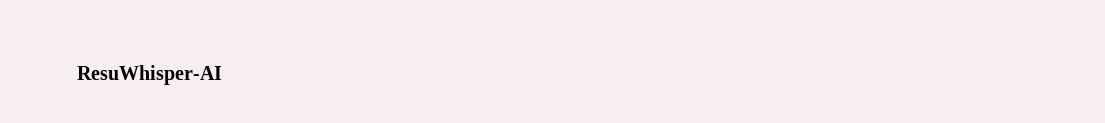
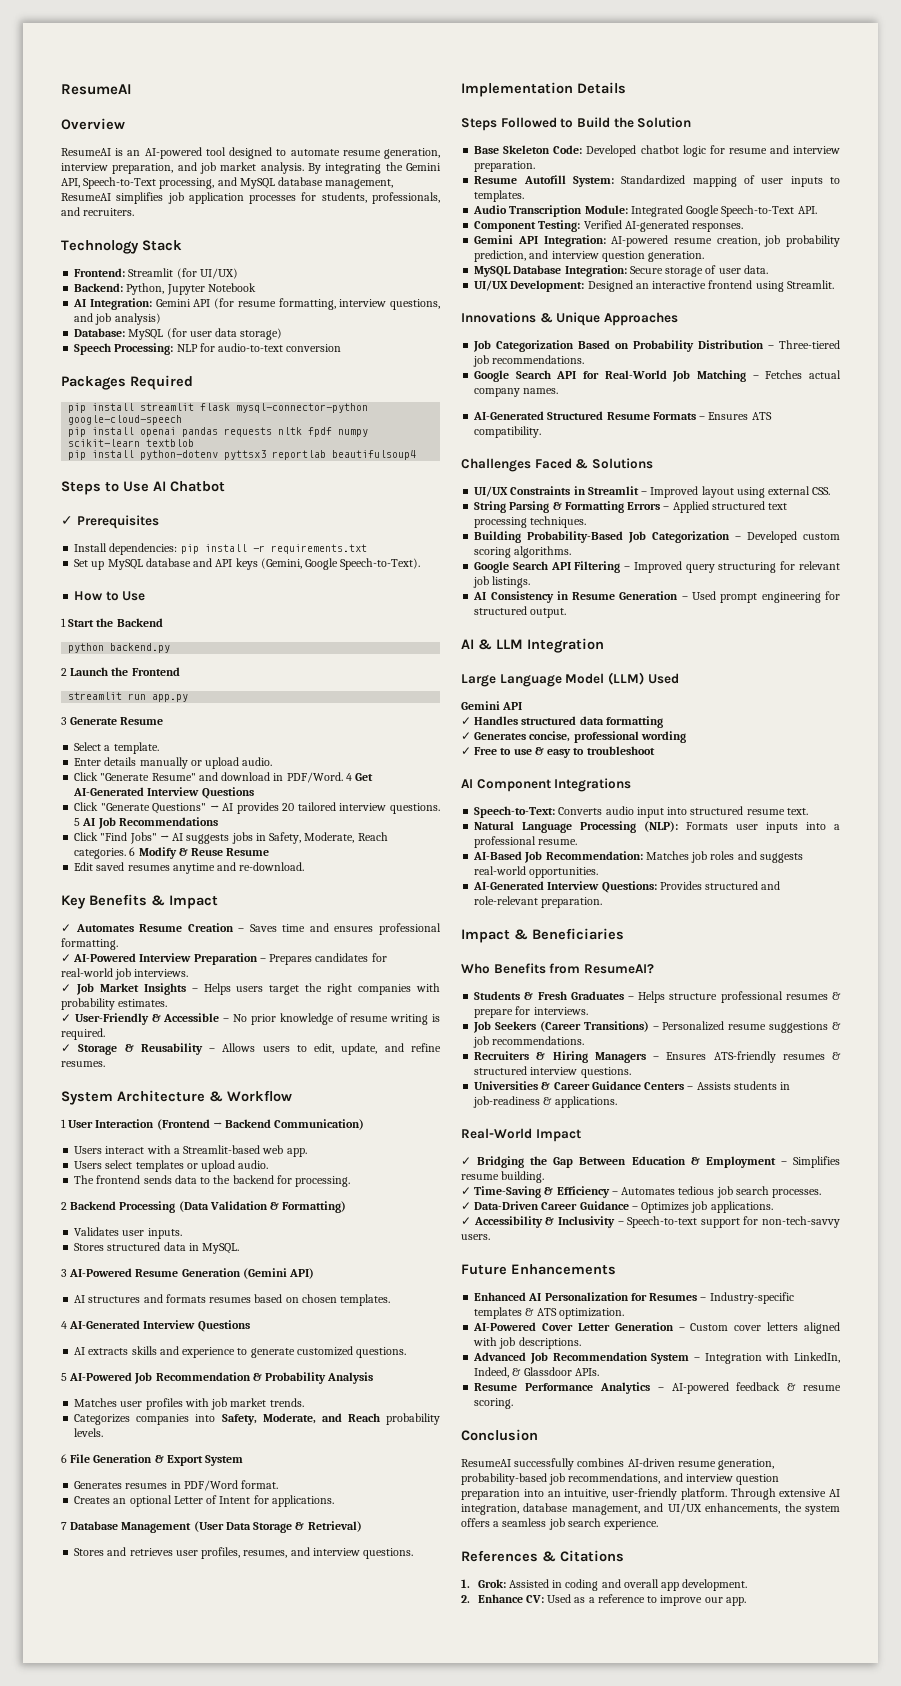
[77,65,222,85] ResuWhisper-AI -> [61,84,132,95] [61,118,125,130] [61,147,440,159] [61,162,441,174] [61,177,394,189] [61,192,440,204] [61,207,135,216] [61,240,182,254] [74,268,238,279] [74,283,256,295] [73,298,440,310] [74,313,161,325] [74,328,283,340] [74,343,342,355] [61,375,193,390] [68,403,369,413] [68,415,183,425] [68,427,369,437] [68,439,195,447] [68,450,417,460] [61,481,225,495] [61,515,159,529] [74,543,367,555] [74,558,421,570] [74,591,146,601] [61,618,163,627] [68,643,171,653] [61,667,180,676] [68,692,189,702] [61,717,164,725] [74,742,159,754] [74,757,273,769] [74,772,374,783] [73,787,254,799] [74,802,440,814] [74,817,218,829] [74,832,388,844] [74,847,270,859] [74,862,305,874] [61,894,218,909] [61,923,441,935] [61,938,118,950] [61,953,387,965] [61,968,189,980] [61,983,440,995] [61,998,168,1010] [61,1013,440,1025] [61,1028,105,1040] [61,1043,441,1055] [61,1061,105,1067] [61,1090,292,1105] [61,1119,365,1130] [74,1145,307,1157] [74,1160,269,1172] [74,1175,351,1187] [61,1201,347,1213] [74,1227,182,1239] [74,1242,240,1254] [61,1268,315,1279] [74,1294,391,1306] [61,1320,250,1332] [74,1346,407,1358] [61,1372,374,1384] [74,1398,304,1410] [74,1413,440,1425] [74,1428,104,1437] [61,1454,244,1466] [74,1480,279,1491] [74,1495,334,1507] [61,1521,362,1533] [74,1547,414,1559] [461,82,626,97] [461,117,692,131] [474,145,840,157] [474,161,536,172] [474,175,841,187] [474,190,525,202] [473,205,817,217] [474,220,744,232] [474,235,840,247] [474,250,705,262] [474,265,768,277] [474,280,834,292] [461,312,678,326] [473,340,840,352] [473,355,585,367] [474,370,841,382] [474,388,559,397] [473,411,772,420] [474,426,542,438] [461,458,653,472] [474,486,831,498] [474,501,788,513] [474,516,587,528] [474,531,841,543] [474,546,572,558] [474,561,840,573] [473,576,531,588] [473,591,840,603] [474,606,567,618] [461,638,604,653] [461,672,679,687] [461,701,523,710] [461,716,663,728] [461,731,686,743] [461,746,655,758] [461,778,632,792] [474,806,808,818] [474,821,841,833] [474,836,578,848] [473,851,803,863] [474,866,599,878] [473,881,781,893] [474,896,603,908] [461,928,624,943] [461,963,654,974] [474,991,841,1003] [474,1006,588,1018] [473,1021,841,1033] [473,1036,585,1048] [474,1051,841,1063] [474,1066,631,1078] [474,1081,791,1090] [473,1096,617,1108] [461,1128,581,1142] [461,1156,840,1168] [461,1171,545,1183] [461,1186,822,1198] [461,1201,773,1213] [461,1216,840,1228] [461,1234,490,1240] [461,1264,616,1275] [474,1292,794,1304] [474,1307,624,1319] [473,1322,840,1334] [473,1337,581,1349] [473,1352,840,1364] [474,1367,599,1378] [474,1382,841,1394] [474,1398,514,1409] [461,1429,538,1441] [461,1458,775,1470] [461,1473,780,1485] [461,1488,840,1500] [461,1503,840,1515] [461,1518,659,1530] [461,1550,624,1562] [461,1579,748,1591] [461,1594,746,1606] ResumeAI // Overview // ResumeAI is an AI-powered tool designed to automate resume generation, interview preparation, and job market analysis. By integrating the Gemini API, Speech-to-Text processing, and MySQL database management, ResumeAI simplifies job application processes for students, professionals, and recruiters. // Technology Stack // Frontend: Streamlit (for UI/UX) // Backend: Python, Jupyter Notebook // AI Integration: Gemini API (for resume formatting, interview questions, and job analysis) // Database: MySQL (for user data storage) // Speech Processing: NLP for audio-to-text conversion // Packages Required // pip install streamlit flask mysql-connector-python google-cloud-speech // pip install openai pandas requests nltk fpdf numpy scikit-learn textblob // pip install python-dotenv pyttsx3 reportlab beautifulsoup4 // Steps to Use AI Chatbot // ✓ Prerequisites // Install dependencies: pip install -r requirements.txt // Set up MySQL database and API keys (Gemini, Google Speech-to-Text). // How to Use // 1 Start the Backend // python backend.py // 2 Launch the Frontend // streamlit run app.py // 3 Generate Resume // Select a template. // Enter details manually or upload audio. // Click "Generate Resume" and download in PDF/Word. 4 Get AI-Generated Interview Questions // Click "Generate Questions" → AI provides 20 tailored interview questions. 5 AI Job Recommendations // Click "Find Jobs" → AI suggests jobs in Safety, Moderate, Reach categories. 6 Modify & Reuse Resume // Edit saved resumes anytime and re-download. // Key Benefits & Impact // ✓ Automates Resume Creation – Saves time and ensures professional formatting. // ✓ AI-Powered Interview Preparation – Prepares candidates for real-world job interviews. // ✓ Job Market Insights – Helps users target the right companies with probability estimates. // ✓ User-Friendly & Accessible – No prior knowledge of resume writing is required. // ✓ Storage & Reusability – Allows users to edit, update, and refine resumes. // System Architecture & Workflow // 1 User Interaction (Frontend → Backend Communication) // Users interact with a Streamlit-based web app. // Users select templates or upload audio. // The frontend sends data to the backend for processing. // 2 Backend Processing (Data Validation & Formatting) // Validates user inputs. // Stores structured data in MySQL. // 3 AI-Powered Resume Generation (Gemini API) // AI structures and formats resumes based on chosen templates. // 4 AI-Generated Interview Questions // AI extracts skills and experience to generate customized questions. // 5 AI-Powered Job Recommendation & Probability Analysis // Matches user profiles with job market trends. // Categorizes companies into Safety, Moderate, and Reach probability levels. // 6 File Generation & Export System // Generates resumes in PDF/Word format. // Creates an optional Letter of Intent for applications. // 7 Database Management (User Data Storage & Retrieval) // Stores and retrieves user profiles, resumes, and interview questions. // Implementation Details // Steps Followed to Build the Solution // Base Skeleton Code: Developed chatbot logic for resume and interview preparation. // Resume Autofill System: Standardized mapping of user inputs to templates. // Audio Transcription Module: Integrated Google Speech-to-Text API. // Component Testing: Verified AI-generated responses. // Gemini API Integration: AI-powered resume creation, job probability prediction, and interview question generation. // MySQL Database Integration: Secure storage of user data. // UI/UX Development: Designed an interactive frontend using Streamlit. // Innovations & Unique Approaches // Job Categorization Based on Probability Distribution – Three-tiered job recommendations. // Google Search API for Real-World Job Matching – Fetches actual company names. // AI-Generated Structured Resume Formats – Ensures ATS compatibility. // Challenges Faced & Solutions // UI/UX Constraints in Streamlit – Improved layout using external CSS. // String Parsing & Formatting Errors – Applied structured text processing techniques. // Building Probability-Based Job Categorization – Developed custom scoring algorithms. // Google Search API Filtering – Improved query structuring for relevant job listings. // AI Consistency in Resume Generation – Used prompt engineering for structured output. // AI & LLM Integration // Large Language Model (LLM) Used // Gemini API // ✓ Handles structured data formatting // ✓ Generates concise, professional wording // ✓ Free to use & easy to troubleshoot // AI Component Integrations // Speech-to-Text: Converts audio input into structured resume text. // Natural Language Processing (NLP): Formats user inputs into a professional resume. // AI-Based Job Recommendation: Matches job roles and suggests real-world opportunities. // AI-Generated Interview Questions: Provides structured and role-relevant preparation. // Impact & Beneficiaries // Who Benefits from ResumeAI? // Students & Fresh Graduates – Helps structure professional resumes & prepare for interviews. // Job Seekers (Career Transitions) – Personalized resume suggestions & job recommendations. // Recruiters & Hiring Managers – Ensures ATS-friendly resumes & structured interview questions. // Universities & Career Guidance Centers – Assists students in job-readiness & applications. // Real-World Impact // ✓ Bridging the Gap Between Education & Employment – Simplifies resume building. // ✓ Time-Saving & Efficiency – Automates tedious job search processes. // ✓ Data-Driven Career Guidance – Optimizes job applications. // ✓ Accessibility & Inclusivity – Speech-to-text support for non-tech-savvy users. // Future Enhancements // Enhanced AI Personalization for Resumes – Industry-specific templates & ATS optimization. // AI-Powered Cover Letter Generation – Custom cover letters aligned with job descriptions. // Advanced Job Recommendation System – Integration with LinkedIn, Indeed, & Glassdoor APIs. // Resume Performance Analytics – AI-powered feedback & resume scoring. // Conclusion // ResumeAI successfully combines AI-driven resume generation, probability-based job recommendations, and interview question preparation into an intuitive, user-friendly platform. Through extensive AI integration, database management, and UI/UX enhancements, the system offers a seamless job search experience. // References & Citations // 1. Grok: Assisted in coding and overall app development. // 2. Enhance CV: Used as a reference to improve our app.

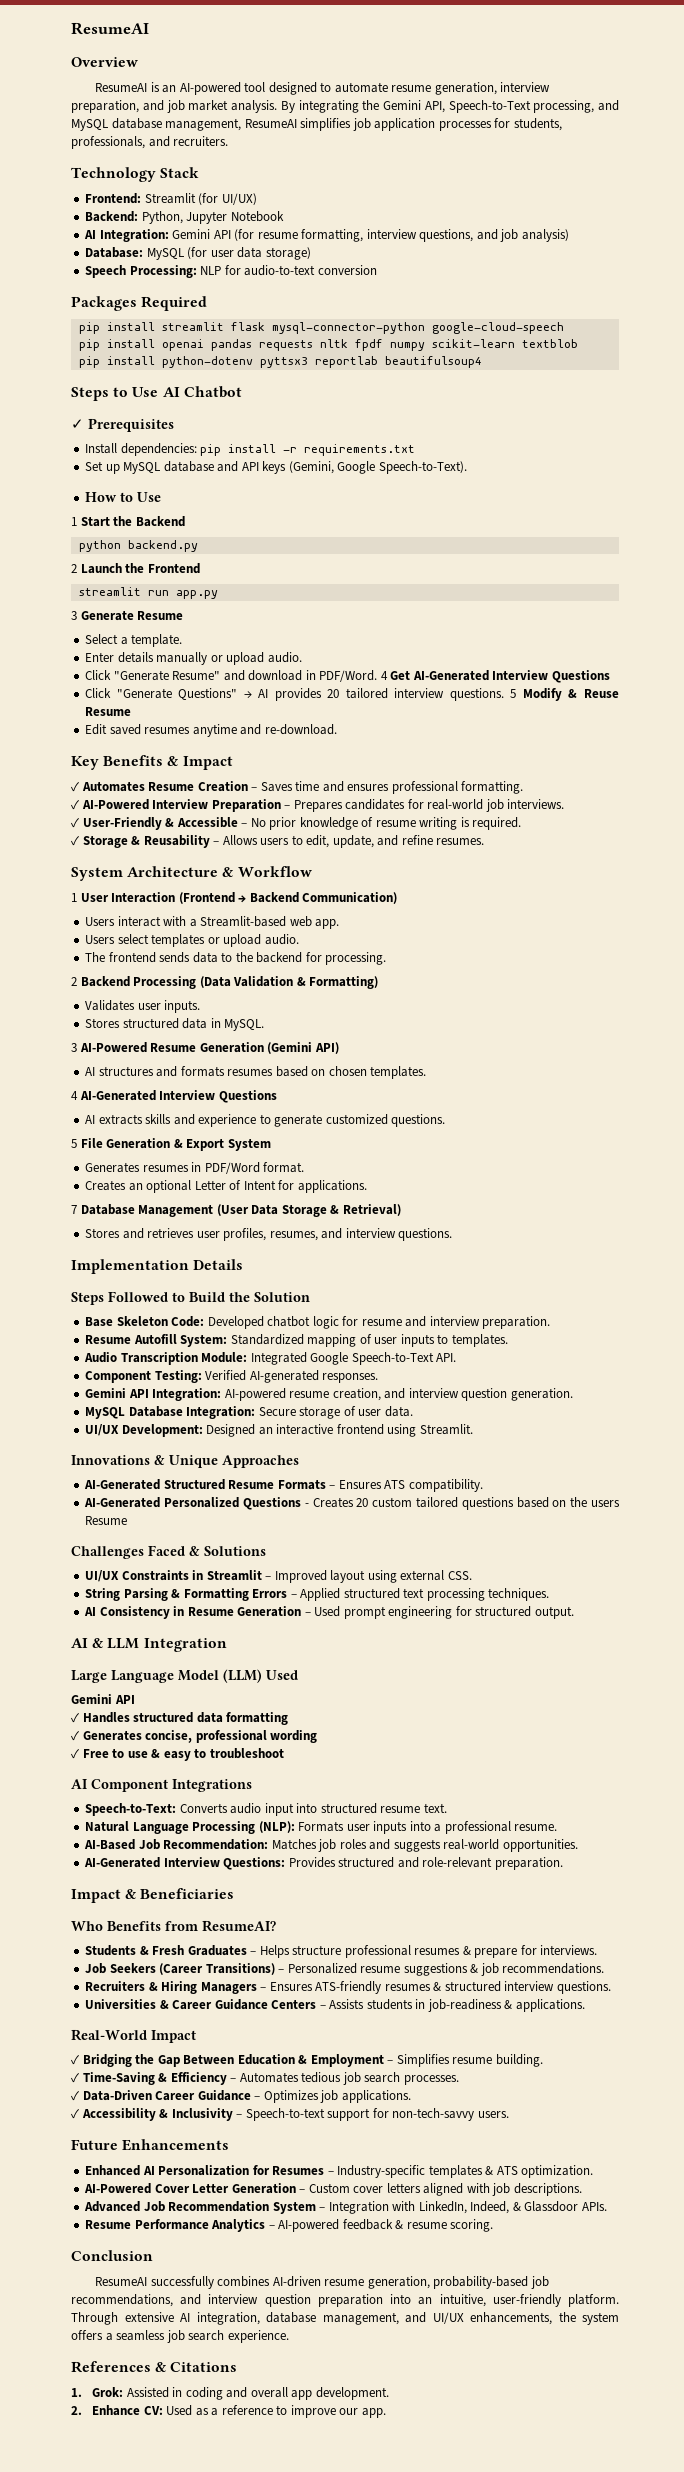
[82,817,218,829] [74,832,388,844] [74,847,136,859] AI Job Recommendations // Click "Find Jobs" → AI suggests jobs in Safety, Moderate, Reach categories. 6 -> (517, 693) none
[61,983,440,995] [61,998,168,1010] // ✓ Job Market Insights – Helps users target the right companies with probability estimates. -> (565, 804) none
[69,1372,374,1384] [74,1398,304,1410] [74,1413,440,1425] [74,1428,104,1437] [61,1454,67,1463] AI-Powered Job Recommendation & Probability Analysis // Matches user profiles with job market trends. // Categorizes companies into Safety, Moderate, and Reach probability levels. // 6 -> (77, 1143) none
[764,235,840,247] [474,250,527,262] job probability prediction, -> (381, 1394) none
[473,340,840,352] [473,355,585,367] [474,370,841,382] [474,388,559,397] // Job Categorization Based on Probability Distribution – Three-tiered job recommendations. // Google Search API for Real-World Job Matching – Fetches actual company names. -> (299, 1461) none
(542, 432) none -> [84,1497,620,1510] [85,1516,128,1525] // AI-Generated Personalized Questions - Creates 20 custom tailored questions based on the users Resume
[474,531,841,543] [474,546,572,558] [474,561,840,573] [473,576,531,588] // Building Probability-Based Job Categorization – Developed custom scoring algorithms. // Google Search API Filtering – Improved query structuring for relevant job listings. -> (550, 1594) none

